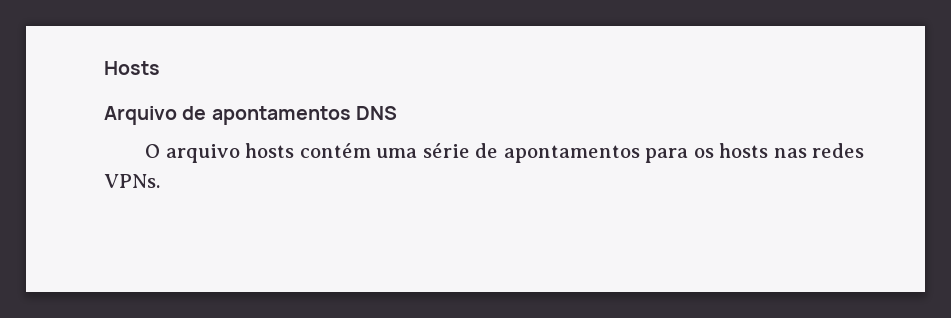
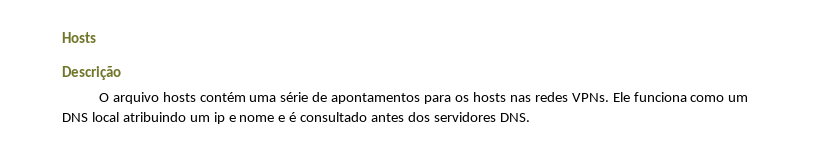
[104,106,397,125] Arquivo de apontamentos DNS -> [62,66,121,80] Descrição
(160, 181) none -> [612,92,749,102] [62,112,530,124] Ele funciona como um DNS local atribuindo um ip e nome e é consultado antes dos servidores DNS.

